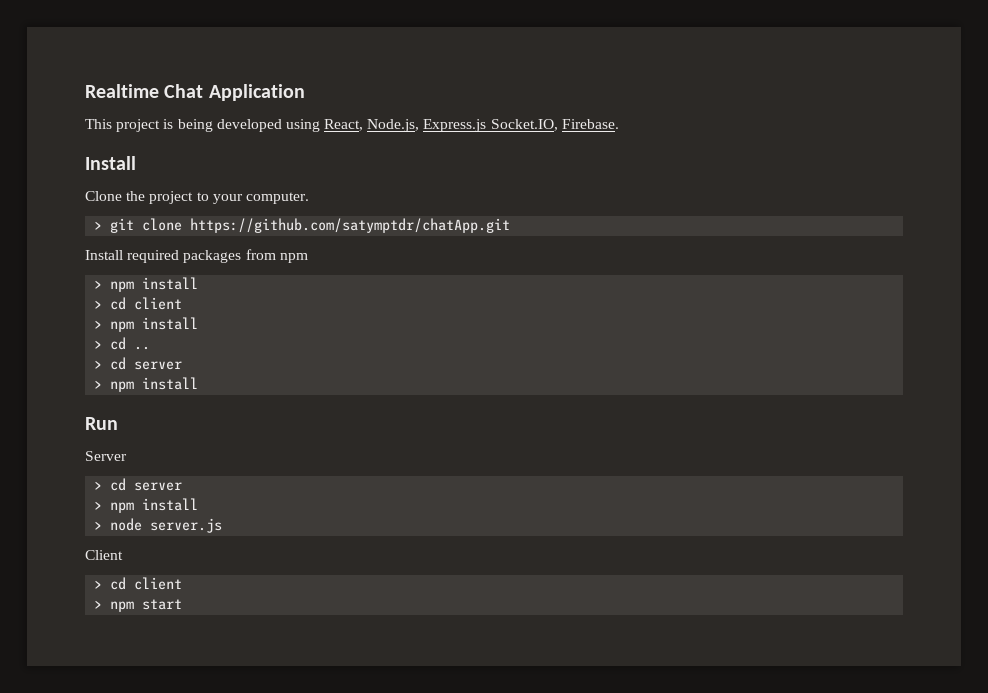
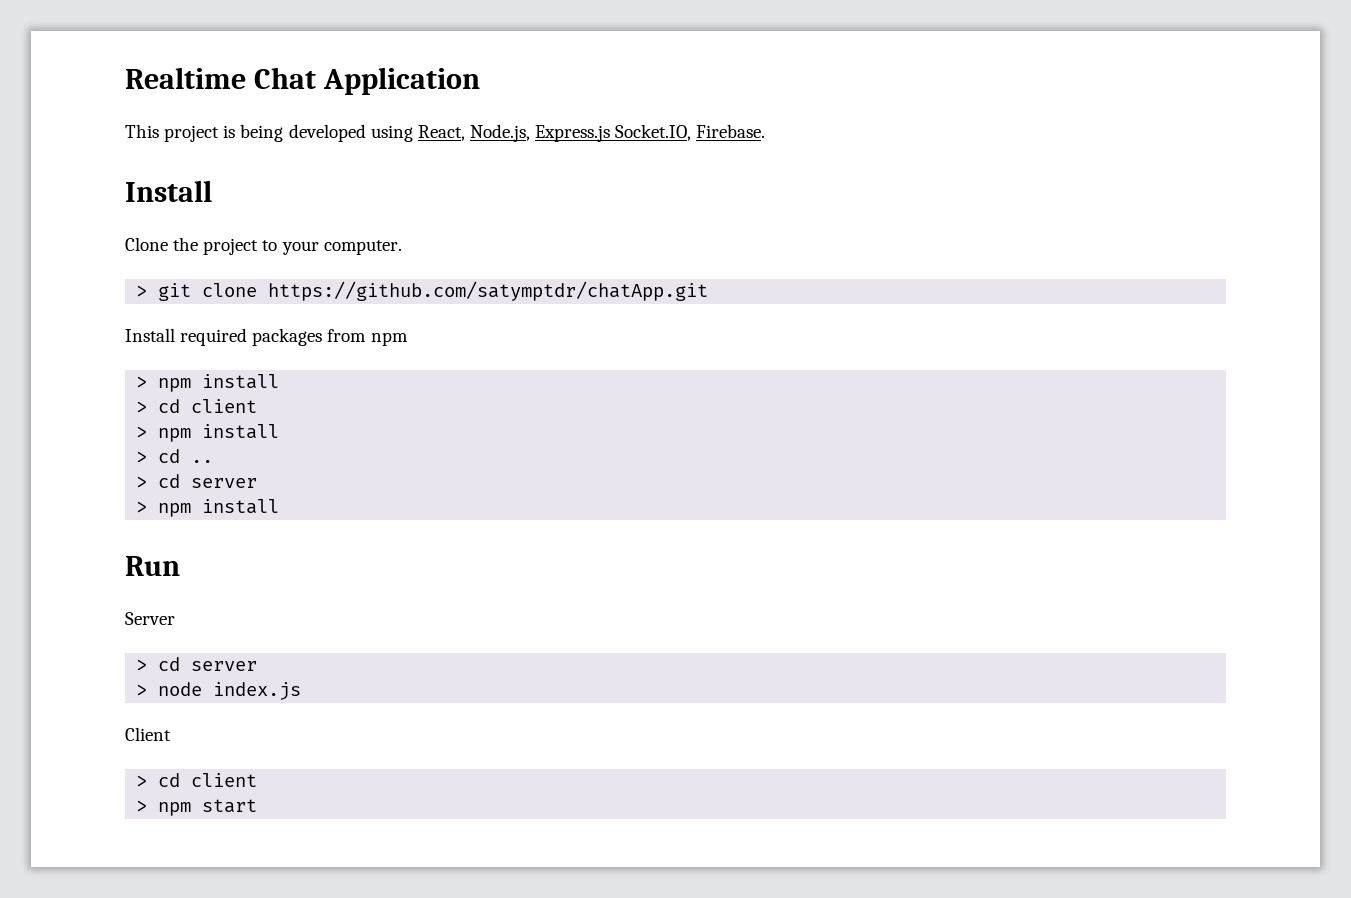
[94,498,199,513] // > npm install -> (258, 666) none
[150,518,223,533] server.js -> [213,682,302,700] index.js

